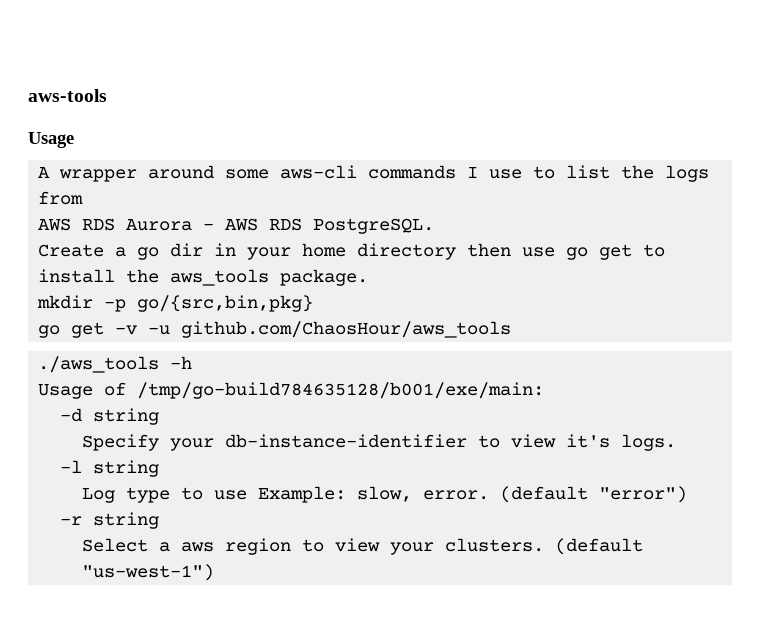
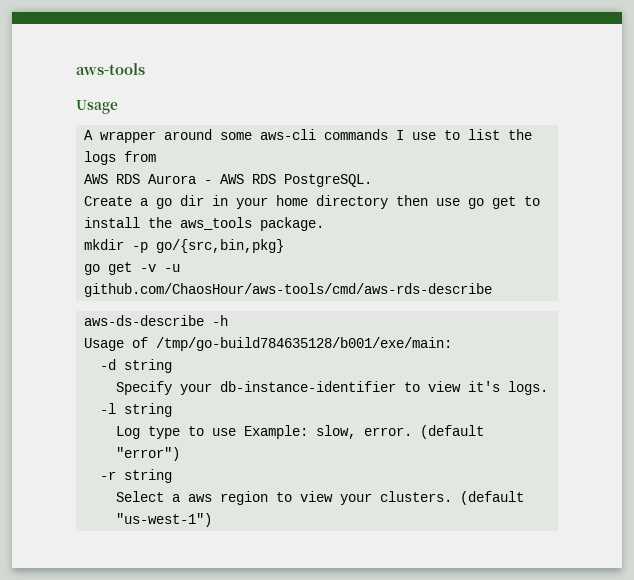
[181,321,512,338] [38,356,160,373] github.com/ChaosHour/aws_tools // ./aws_tools -> [84,283,493,297] [84,315,205,326] github.com/ChaosHour/aws-tools/cmd/aws-rds-describe // aws-ds-describe

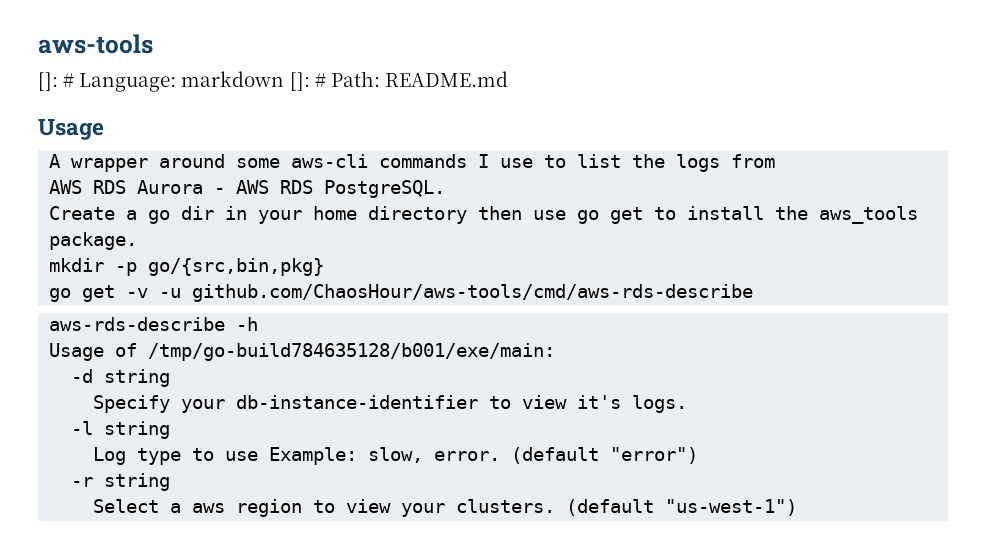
(145, 69) none -> [38,71,508,92] // []: # Language: markdown []: # Path: README.md
[84,315,205,326] aws-ds-describe -> [49,317,226,331] aws-rds-describe

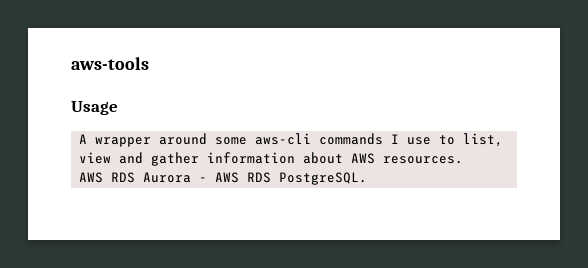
[38,71,508,92] // []: # Language: markdown []: # Path: README.md -> (149, 63) none
[577,154,776,172] list the logs from -> [463,133,504,147] [79,152,464,166] list, view and gather information about AWS resources.
[49,206,919,224] [49,232,138,250] [49,258,325,276] [49,284,754,302] [49,317,259,331] [49,343,556,361] [71,369,171,387] [93,395,688,413] [71,421,171,439] [93,447,699,465] [71,473,171,491] [93,499,798,517] // Create a go dir in your home directory then use go get to install the aws_tools package. // mkdir -p go/{src,bin,pkg} // go get -v -u github.com/ChaosHour/aws-tools/cmd/aws-rds-describe // aws-rds-describe -h // Usage of /tmp/go-build784635128/b001/exe/main: // -d string // Specify your db-instance-identifier to view it's logs. // -l string // Log type to use Example: slow, error. (default "error") // -r string // Select a aws region to view your clusters. (default "us-west-1") -> (368, 178) none

